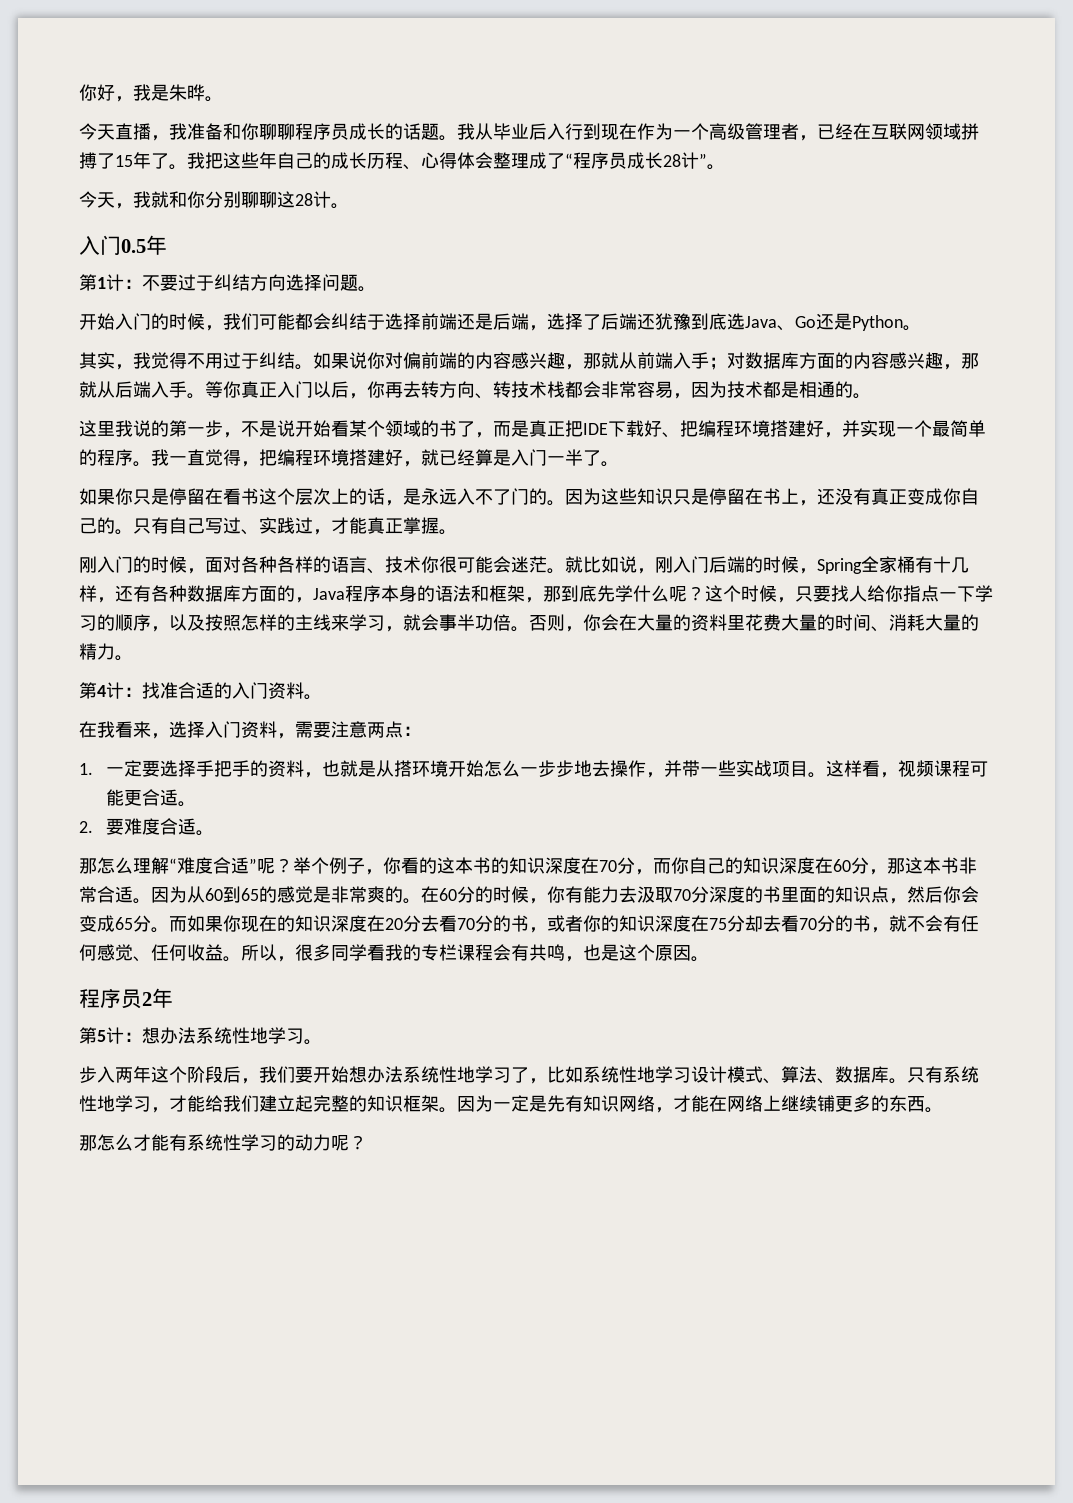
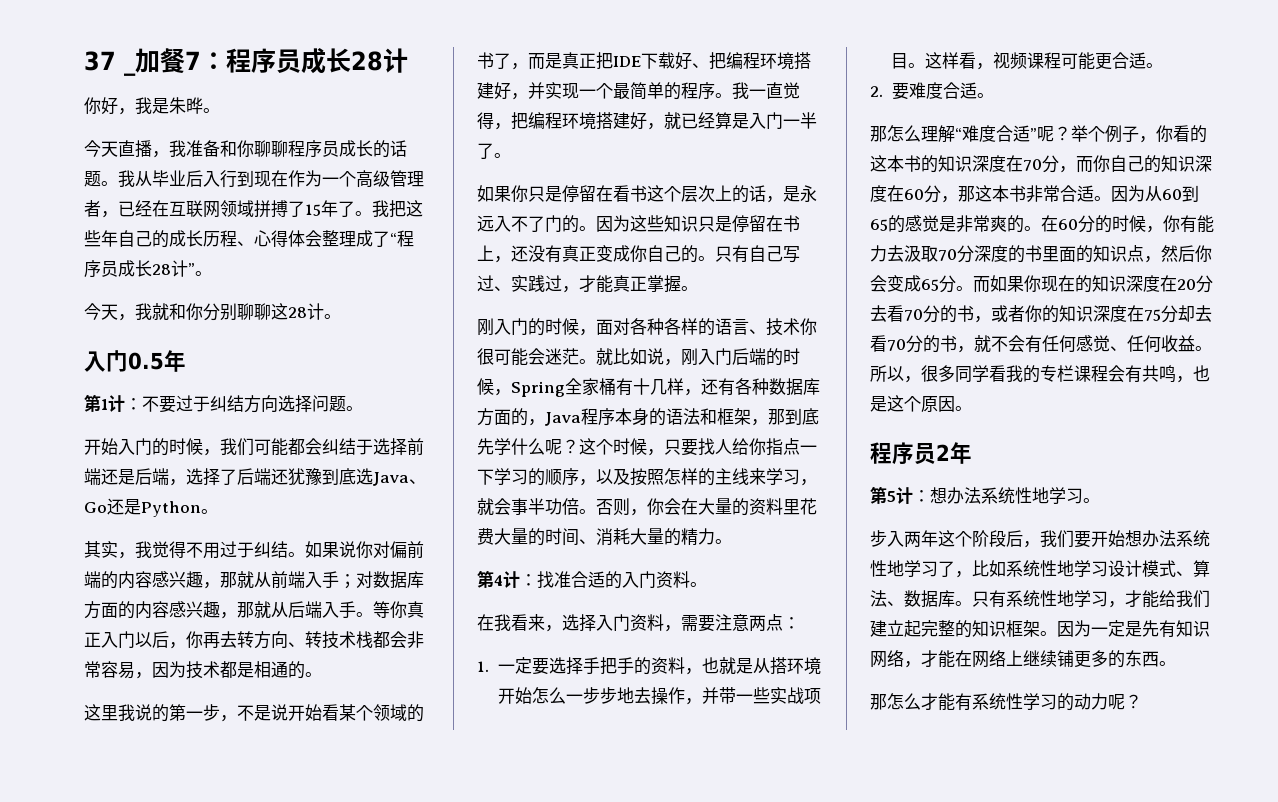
(79, 92) none -> [84,48,408,76] 37 _加餐7：程序员成长28计 //

